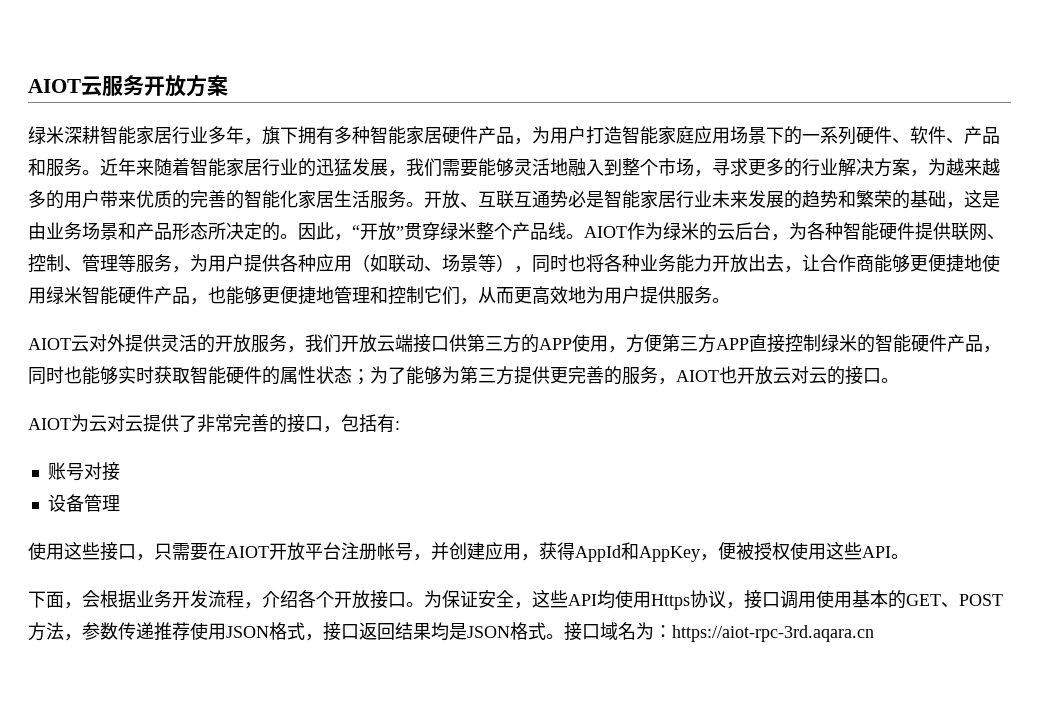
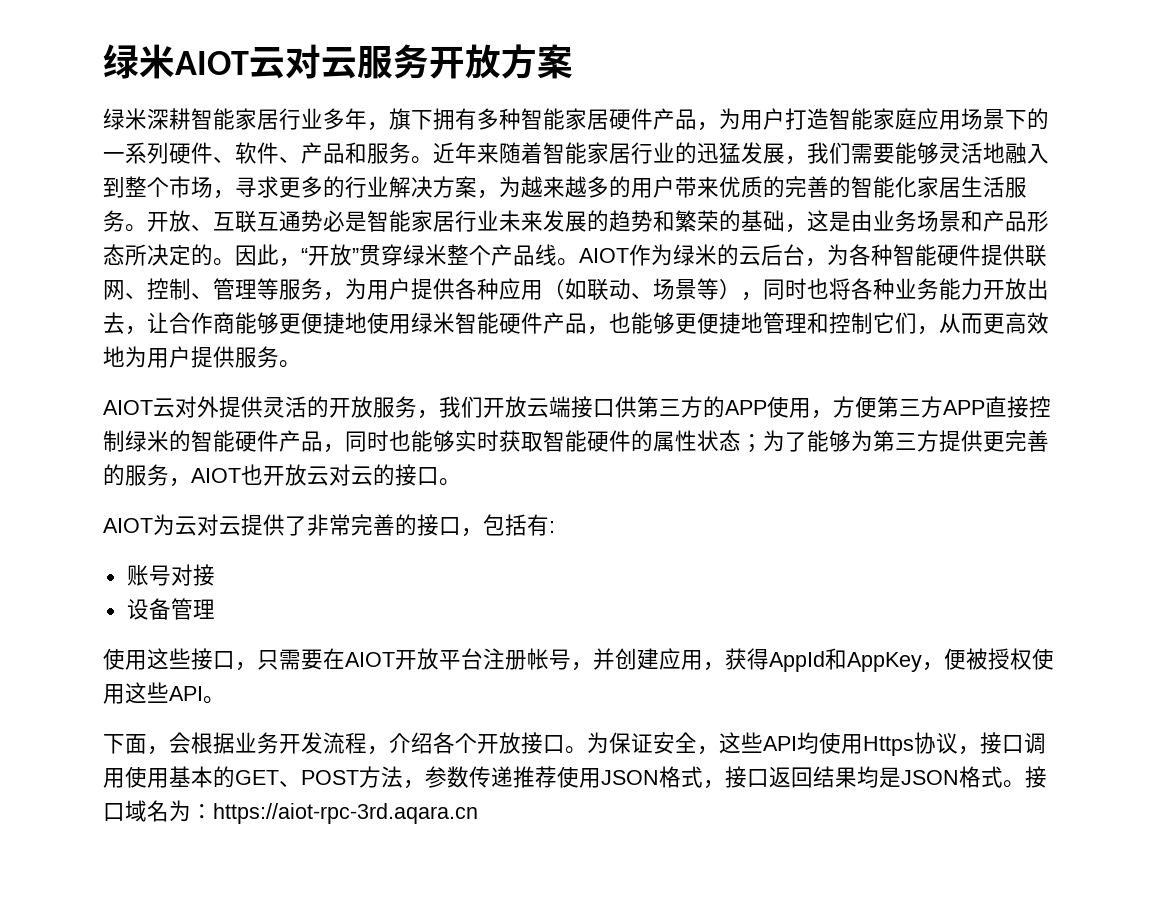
[28,79,81,93] AIOT -> [103,44,321,79] 绿米AIOT云对

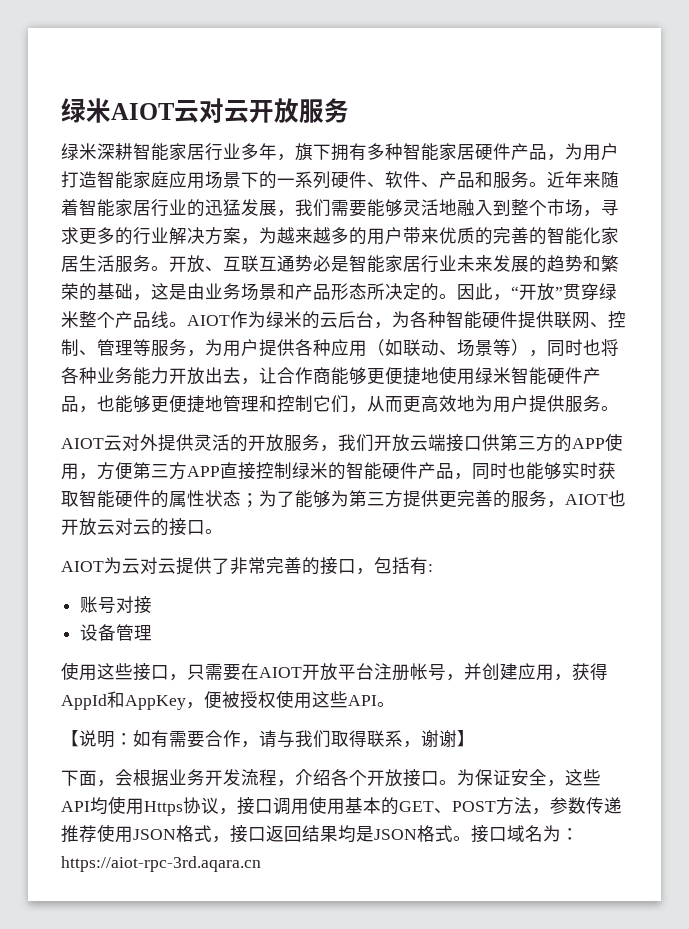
[357,44,573,79] 服务开放方案 -> [249,98,349,123] 开放服务
(225, 700) none -> [61,730,475,748] // 【说明：如有需要合作，请与我们取得联系，谢谢】

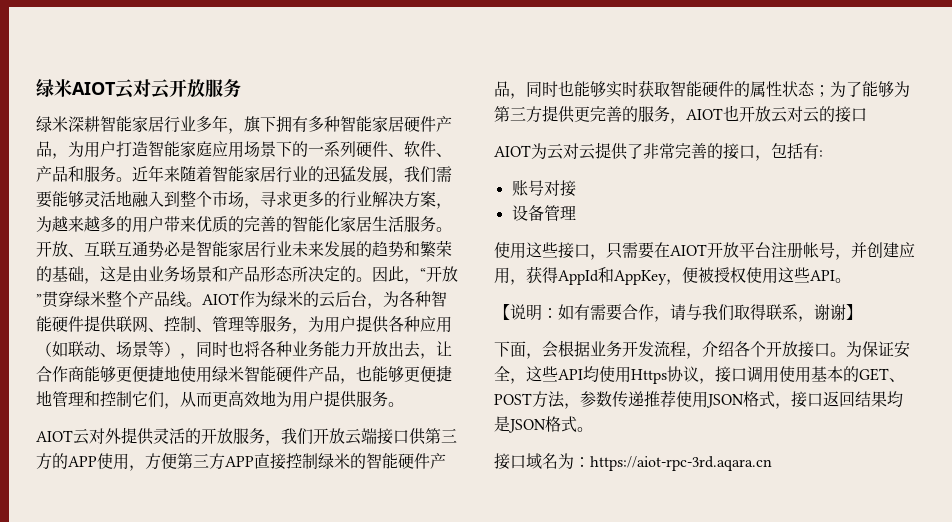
[205,529,223,534] 。 -> (867, 115) none
(471, 838) none -> (593, 429) //

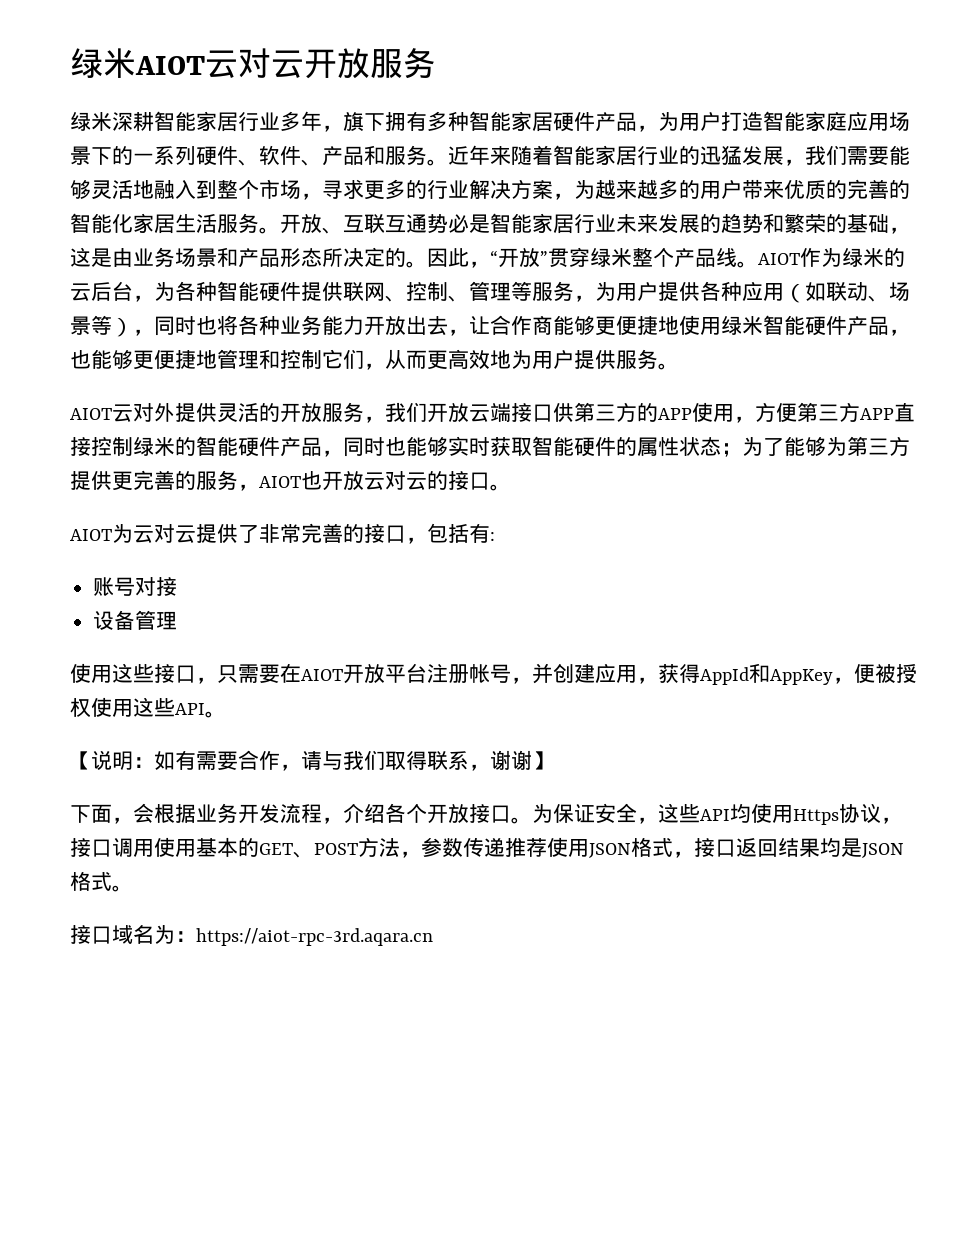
(867, 115) none -> [490,484,511,491] 。

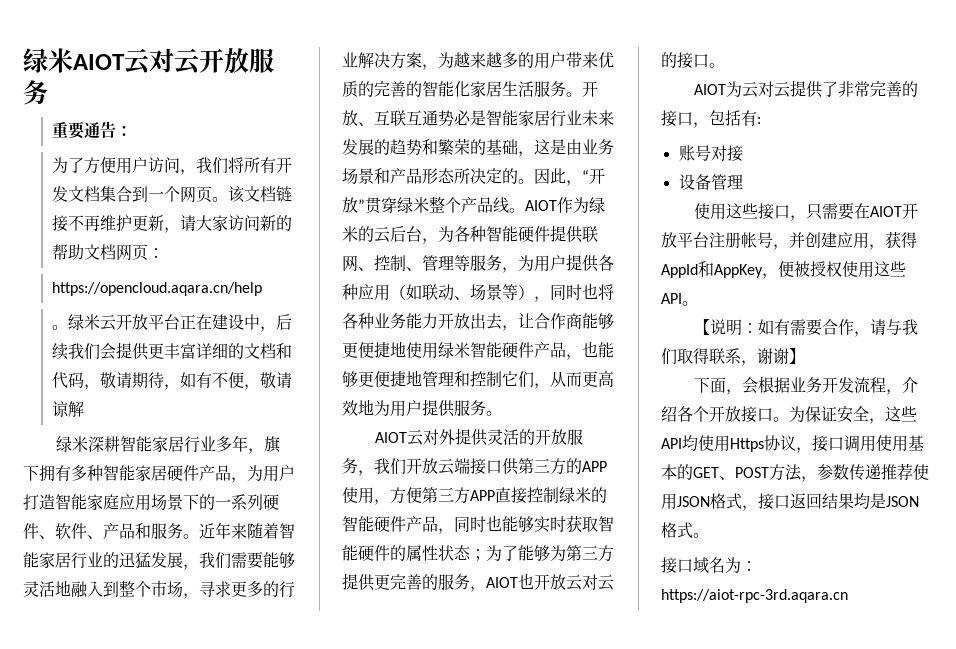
(436, 63) none -> [51,121,132,139] [51,157,292,175] [51,186,292,203] [51,215,292,233] [51,244,164,261] [51,282,262,296] [51,314,292,332] [51,342,292,360] [51,372,292,390] [51,401,84,417] // 重要通告： // 为了方便用户访问，我们将所有开发文档集合到一个网页。该文档链接不再维护更新，请大家访问新的帮助文档网页： // https://opencloud.aqara.cn/help // 。绿米云开放平台正在建设中，后续我们会提供更丰富详细的文档和代码，敬请期待，如有不便，敬请谅解

